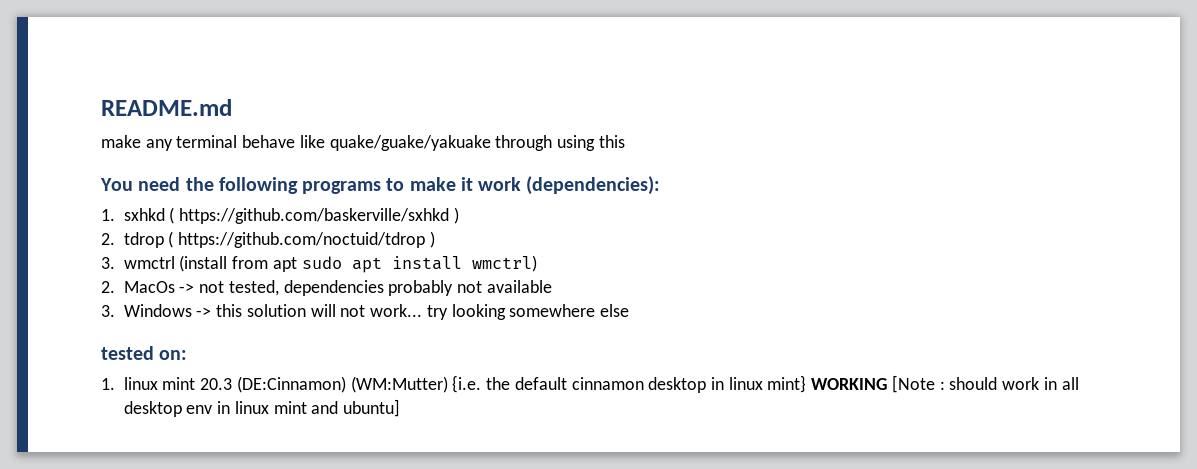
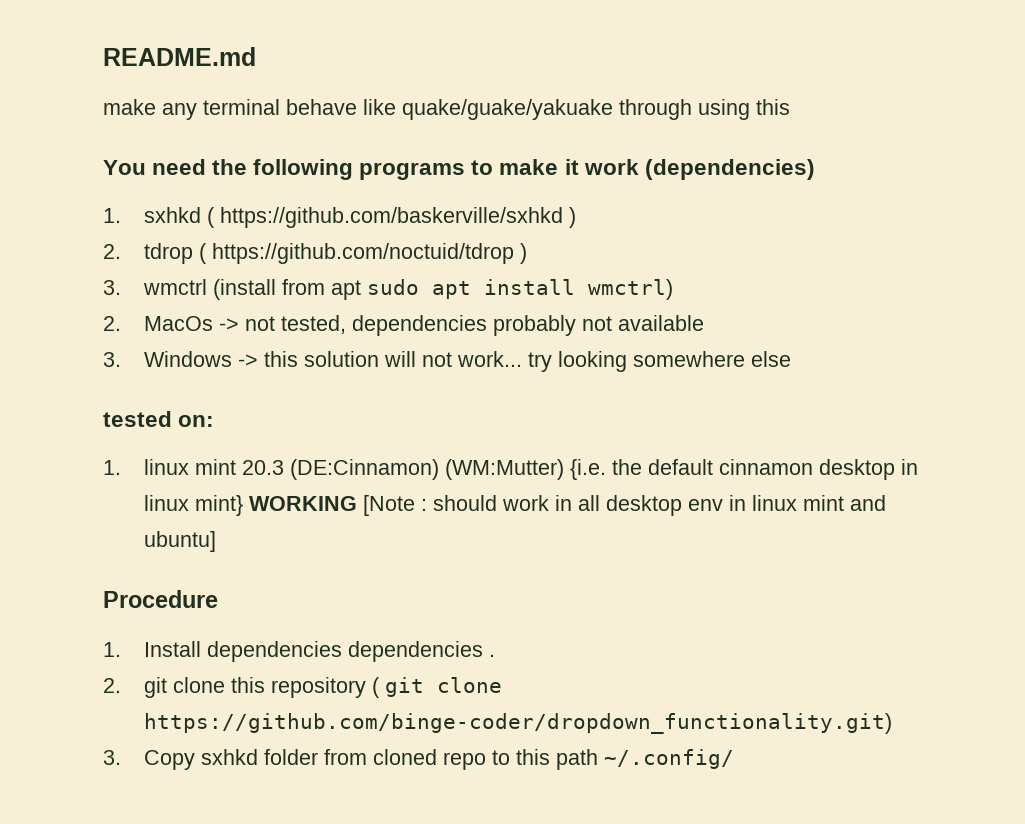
[526,176,661,195] (dependencies): -> [644,159,815,180] (dependencies)
(401, 408) none -> [103,590,218,608] [103,641,495,662] [103,677,502,698] [143,713,892,734] [103,749,734,770] // Procedure // 1. Install dependencies dependencies . // 2. git clone this repository ( git clone https://github.com/binge-coder/dropdown_functionality.git) // 3. Copy sxhkd folder from cloned repo to this path ~/.config/

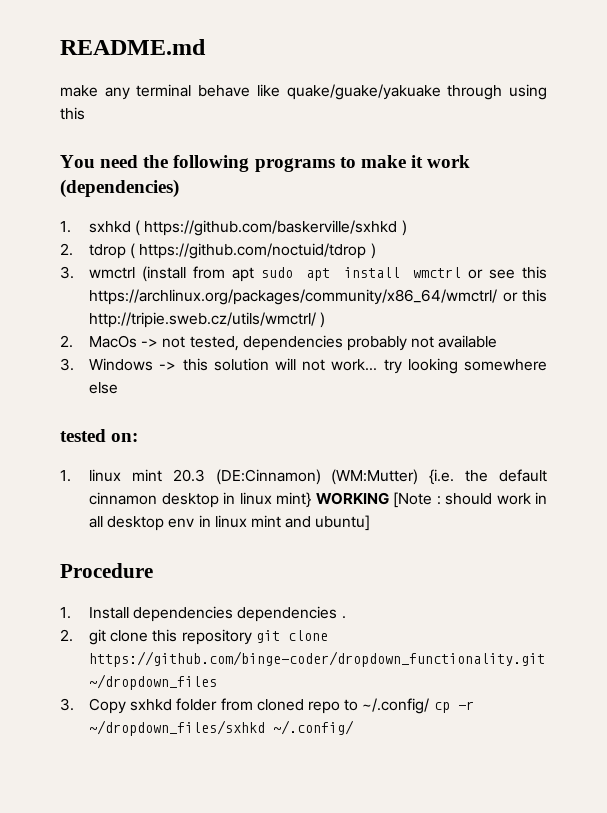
[587,279,673,300] wmctrl) -> [413,266,547,279] [89,289,547,305] [89,312,326,328] wmctrl or see this https://archlinux.org/packages/community/x86_64/wmctrl/ or this http://tripie.sweb.cz/utils/wmctrl/ )
[371,677,502,698] [143,713,892,734] ( git clone https://github.com/binge-coder/dropdown_functionality.git) -> [255,630,328,643] [89,651,546,667] [89,674,218,690] git clone https://github.com/binge-coder/dropdown_functionality.git ~/dropdown_files
[515,749,598,770] this path -> [362,698,474,714] [89,720,266,736] ~/.config/ cp -r ~/dropdown_files/sxhkd

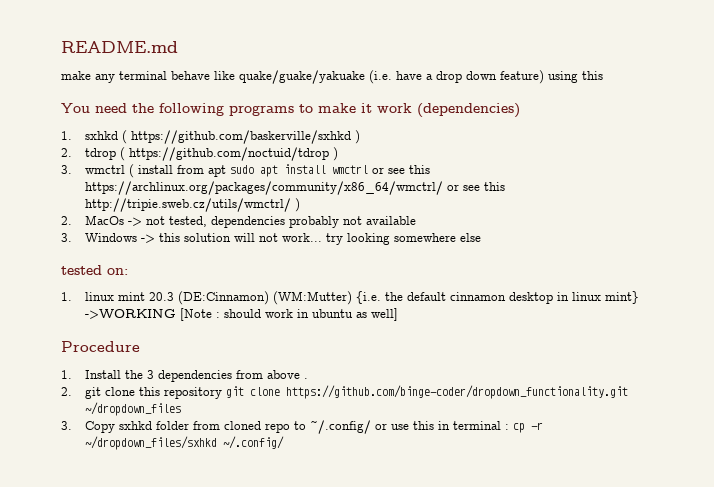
[447,85,503,100] through -> [369,70,544,84] (i.e. have a drop down feature)
[142,266,187,282] (install -> [128,164,173,178] ( install
(518, 297) none -> [462,185,480,191] see
[315,492,389,505] WORKING -> [84,309,176,319] ->WORKING
[89,515,371,531] [60,563,153,578] [60,606,338,622] all desktop env in linux mint and ubuntu] // Procedure // 1. Install dependencies dependencies -> [311,308,398,321] [61,341,140,352] [61,370,300,382] ubuntu as well] // Procedure // 1. Install the 3 dependencies from above
(430, 706) none -> [374,421,509,430] or use this in terminal :

